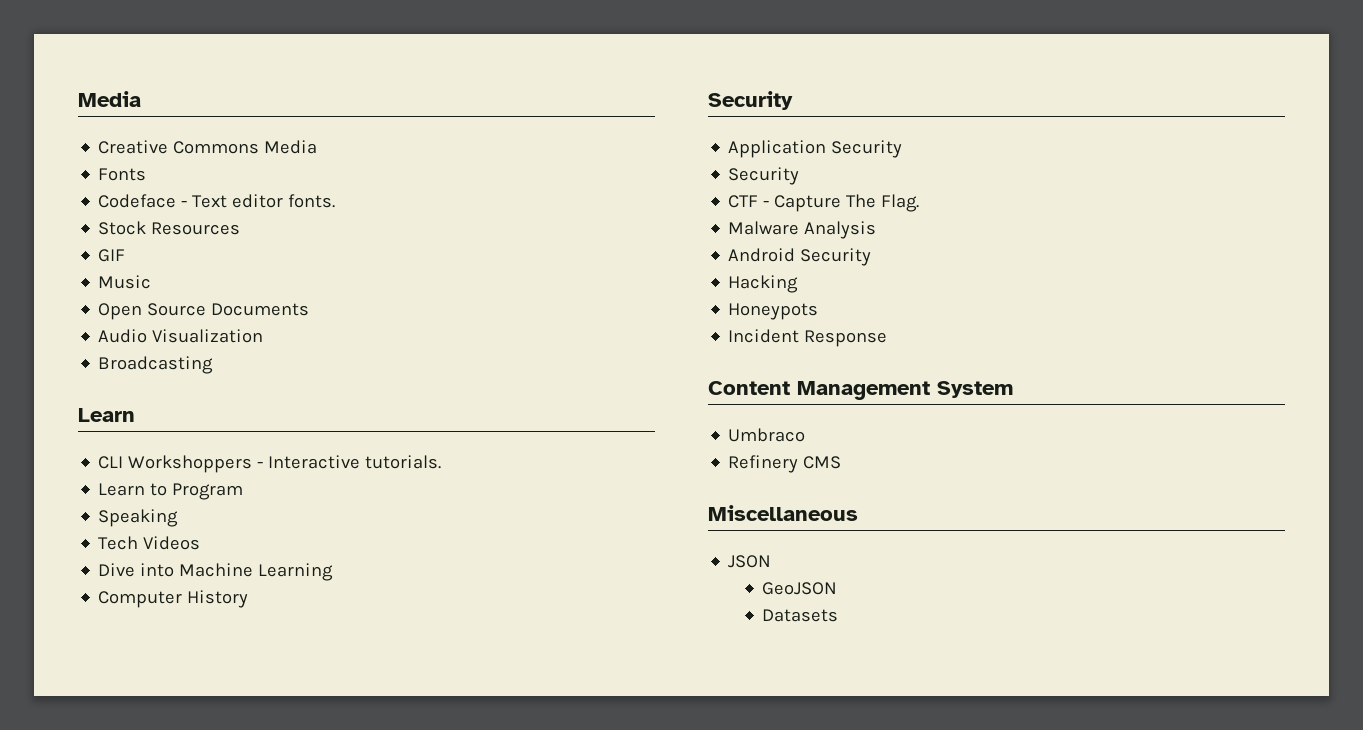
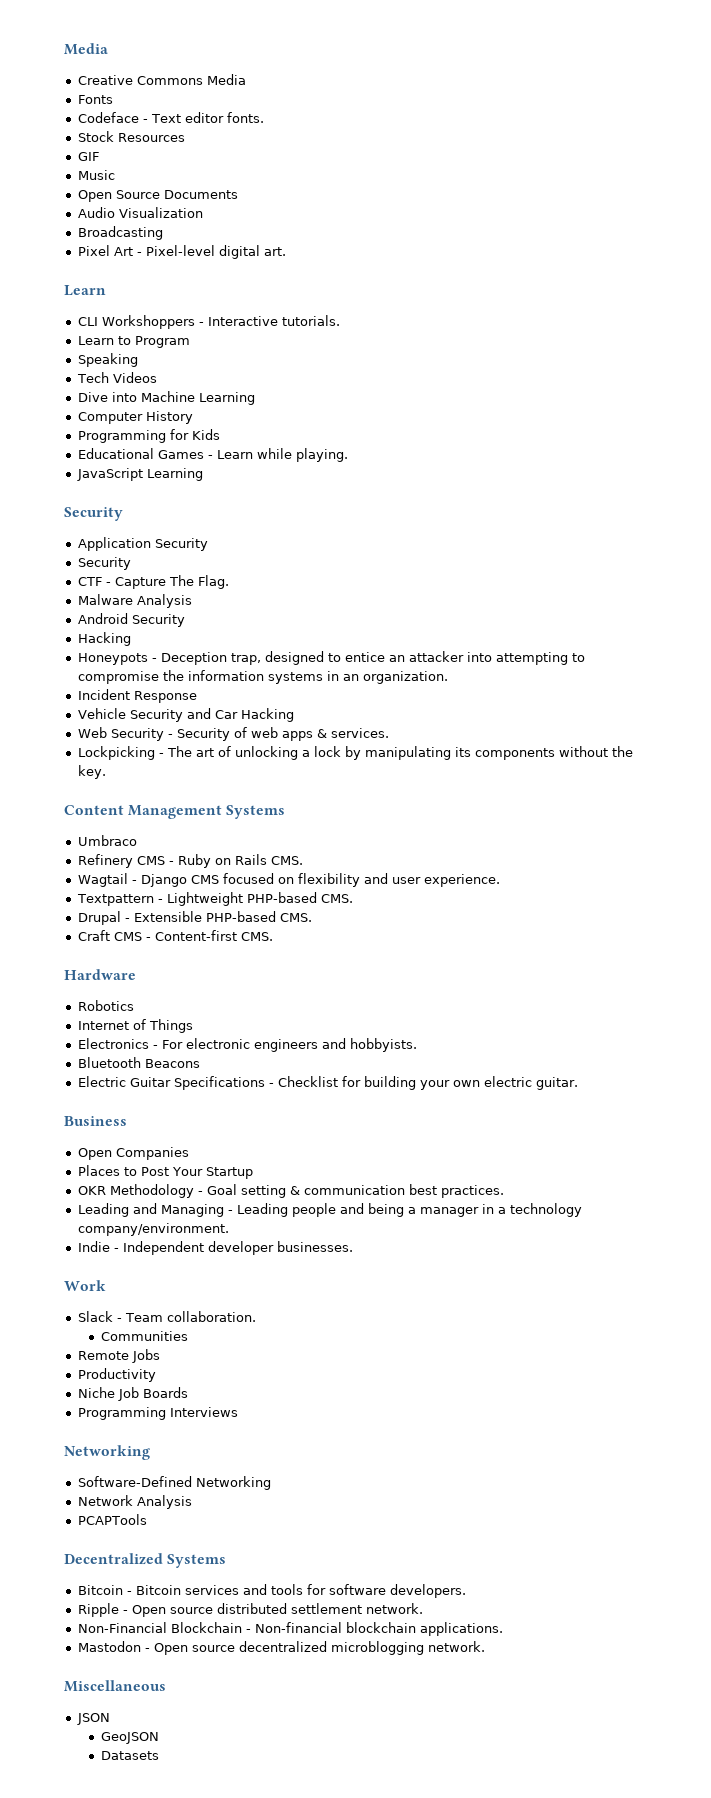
(214, 365) none -> [77,245,286,259] // Pixel Art - Pixel-level digital art.
(249, 599) none -> [77,429,220,443] [77,448,348,462] [76,468,203,481] // Programming for Kids // Educational Games - Learn while playing. // JavaScript Learning
[728,329,888,347] // Incident Response -> [151,651,585,665] [77,670,448,684] [77,689,197,703] [77,708,294,722] [77,727,389,741] [77,746,633,760] [77,765,106,779] - Deception trap, designed to entice an attacker into attempting to compromise the information systems in an organization. // Incident Response // Vehicle Security and Car Hacking // Web Security - Security of web apps & services. // Lockpicking - The art of unlocking a lock by manipulating its components without the key.
[937,381,1013,398] System -> [226,805,286,819] Systems
(842, 462) none -> [168,854,303,868] [77,873,500,887] [76,892,353,906] [77,911,312,925] [77,930,273,941] [64,969,136,980] [77,1000,134,1011] [77,1019,193,1033] [77,1038,417,1052] [77,1057,200,1068] [77,1076,578,1090] [64,1116,127,1126] [77,1147,189,1160] [77,1165,253,1179] [77,1184,504,1198] [77,1203,582,1217] [77,1223,229,1236] [77,1241,353,1255] [64,1280,106,1291] [77,1311,256,1322] [100,1331,188,1341] [77,1349,160,1363] [77,1368,156,1382] [77,1387,188,1401] [77,1407,238,1420] [64,1445,150,1460] [77,1476,271,1490] [77,1495,192,1509] [77,1514,147,1525] [64,1553,227,1568] [77,1584,466,1598] [77,1603,423,1617] [77,1622,503,1636] [77,1641,485,1655] - Ruby on Rails CMS. // Wagtail - Django CMS focused on flexibility and user experience. // Textpattern - Lightweight PHP-based CMS. // Drupal - Extensible PHP-based CMS. // Craft CMS - Content-first CMS. // Hardware // Robotics // Internet of Things // Electronics - For electronic engineers and hobbyists. // Bluetooth Beacons // Electric Guitar Specifications - Checklist for building your own electric guitar. // Business // Open Companies // Places to Post Your Startup // OKR Methodology - Goal setting & communication best practices. // Leading and Managing - Leading people and being a manager in a technology company/environment. // Indie - Independent developer businesses. // Work // Slack - Team collaboration. // Communities // Remote Jobs // Productivity // Niche Job Boards // Programming Interviews // Networking // Software-Defined Networking // Network Analysis // PCAPTools // Decentralized Systems // Bitcoin - Bitcoin services and tools for software developers. // Ripple - Open source distributed settlement network. // Non-Financial Blockchain - Non-financial blockchain applications. // Mastodon - Open source decentralized microblogging network.

